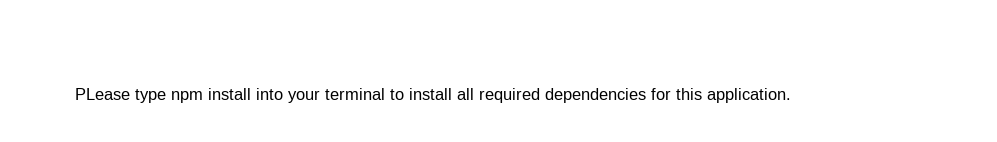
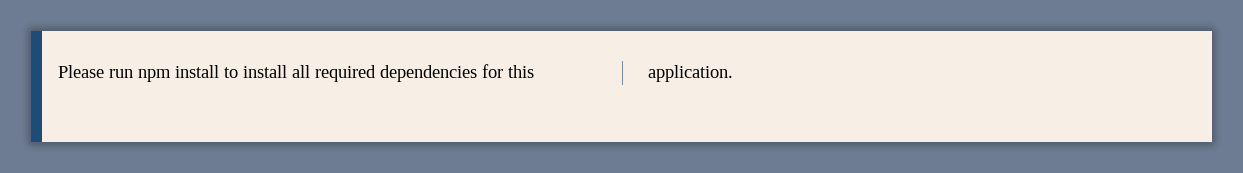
[74,88,385,103] PLease type npm install into your terminal -> [58,65,219,82] Please run npm install

